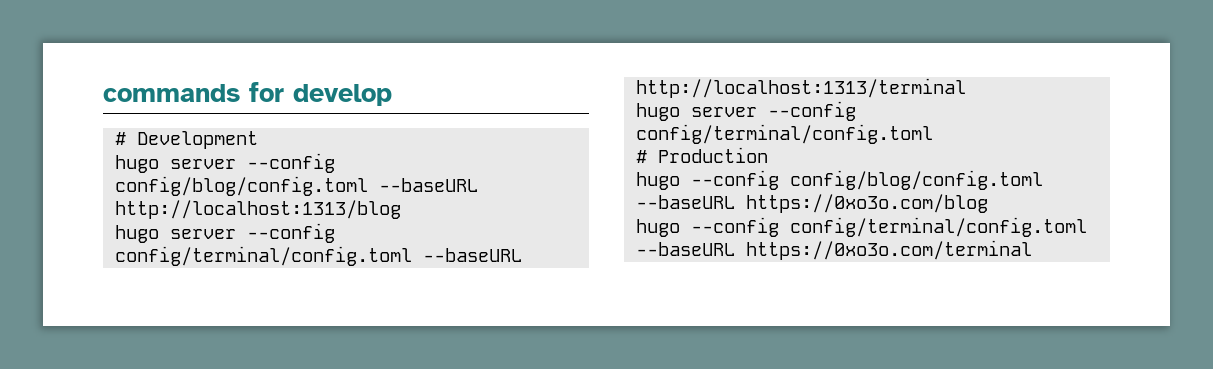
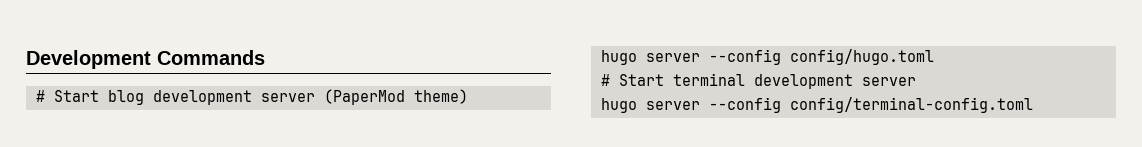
[103,82,392,106] [114,131,258,149] [114,153,335,173] [114,176,478,196] [114,200,401,219] [114,223,335,243] [114,246,522,266] [635,78,966,98] [635,101,856,121] [635,124,933,144] [635,147,768,163] [635,170,1043,190] [635,194,988,213] [635,217,1087,237] [635,240,1032,260] commands for develop // # Development // hugo server --config config/blog/config.toml --baseURL http://localhost:1313/blog // hugo server --config config/terminal/config.toml --baseURL http://localhost:1313/terminal // hugo server --config config/terminal/config.toml // # Production // hugo --config config/blog/config.toml --baseURL https://0xo3o.com/blog // hugo --config config/terminal/config.toml --baseURL https://0xo3o.com/terminal -> [26,50,265,69] [35,89,468,105] [600,49,934,65] [600,73,916,89] [600,97,1033,113] Development Commands // # Start blog development server (PaperMod theme) // hugo server --config config/hugo.toml // # Start terminal development server // hugo server --config config/terminal-config.toml

